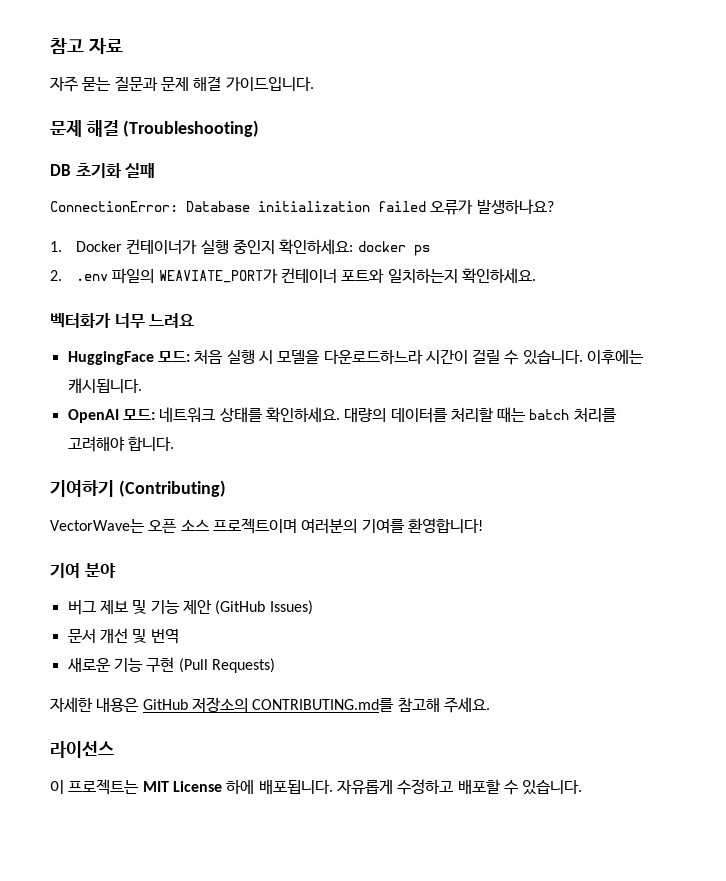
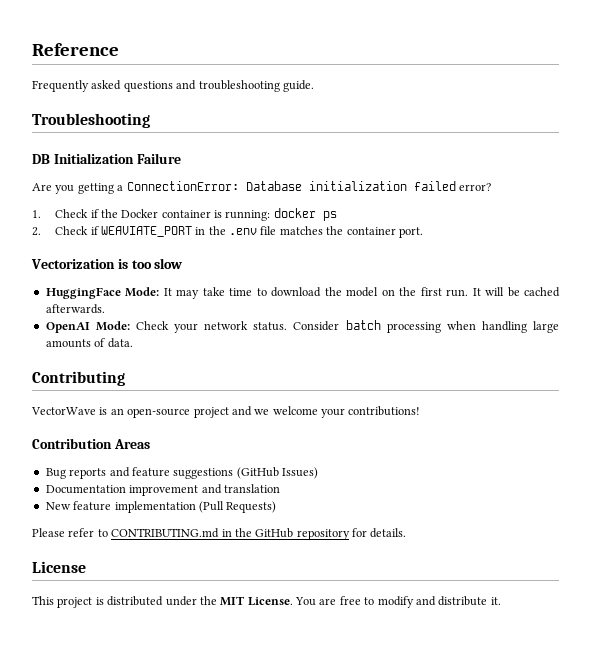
[50,38,123,54] [50,76,314,92] [50,120,260,137] [50,163,156,178] 참고 자료 // 자주 묻는 질문과 문제 해결 가이드입니다. // 문제 해결 (Troubleshooting) // DB 초기화 실패 // -> [32,43,119,56] [32,80,314,92] [32,113,150,128] [32,153,181,164] [32,183,124,194] Reference // Frequently asked questions and troubleshooting guide. // Troubleshooting // DB Initialization Failure // Are you getting a
[430,199,554,215] 오류가 발생하나요? -> [458,183,491,191] error?
[75,239,430,256] [50,268,536,284] [50,313,195,328] [67,349,645,365] [67,378,142,393] [67,407,617,423] [67,436,174,452] [50,480,226,497] [50,518,483,534] [50,563,116,578] [67,599,313,615] [67,628,179,644] [66,657,275,673] [50,697,490,713] [50,741,114,758] [50,779,583,795] Docker 컨테이너가 실행 중인지 확인하세요: docker ps // 2. .env 파일의 WEAVIATE_PORT가 컨테이너 포트와 일치하는지 확인하세요. // 벡터화가 너무 느려요 // HuggingFace 모드: 처음 실행 시 모델을 다운로드하느라 시간이 걸릴 수 있습니다. 이후에는 캐시됩니다. // OpenAI 모드: 네트워크 상태를 확인하세요. 대량의 데이터를 처리할 때는 batch 처리를 고려해야 합니다. // 기여하기 (Contributing) // VectorWave는 오픈 소스 프로젝트이며 여러분의 기여를 환영합니다! // 기여 분야 // 버그 제보 및 기능 제안 (GitHub Issues) // 문서 개선 및 번역 // 새로운 기능 구현 (Pull Requests) // 자세한 내용은 GitHub 저장소의 CONTRIBUTING.md를 참고해 주세요. // 라이선스 // 이 프로젝트는 MIT License 하에 배포됩니다. 자유롭게 수정하고 배포할 수 있습니다. -> [55,208,337,221] [32,226,423,238] [31,258,183,269] [45,287,561,299] [45,304,105,314] [45,320,559,333] [45,338,133,348] [32,371,125,386] [31,406,421,418] [32,438,150,449] [45,467,318,479] [45,484,280,496] [45,501,277,513] [32,528,407,540] [32,561,86,573] [32,596,501,608] Check if the Docker container is running: docker ps // 2. Check if WEAVIATE_PORT in the .env file matches the container port. // Vectorization is too slow // HuggingFace Mode: It may take time to download the model on the first run. It will be cached afterwards. // OpenAI Mode: Check your network status. Consider batch processing when handling large amounts of data. // Contributing // VectorWave is an open-source project and we welcome your contributions! // Contribution Areas // Bug reports and feature suggestions (GitHub Issues) // Documentation improvement and translation // New feature implementation (Pull Requests) // Please refer to CONTRIBUTING.md in the GitHub repository for details. // License // This project is distributed under the MIT License. You are free to modify and distribute it.

